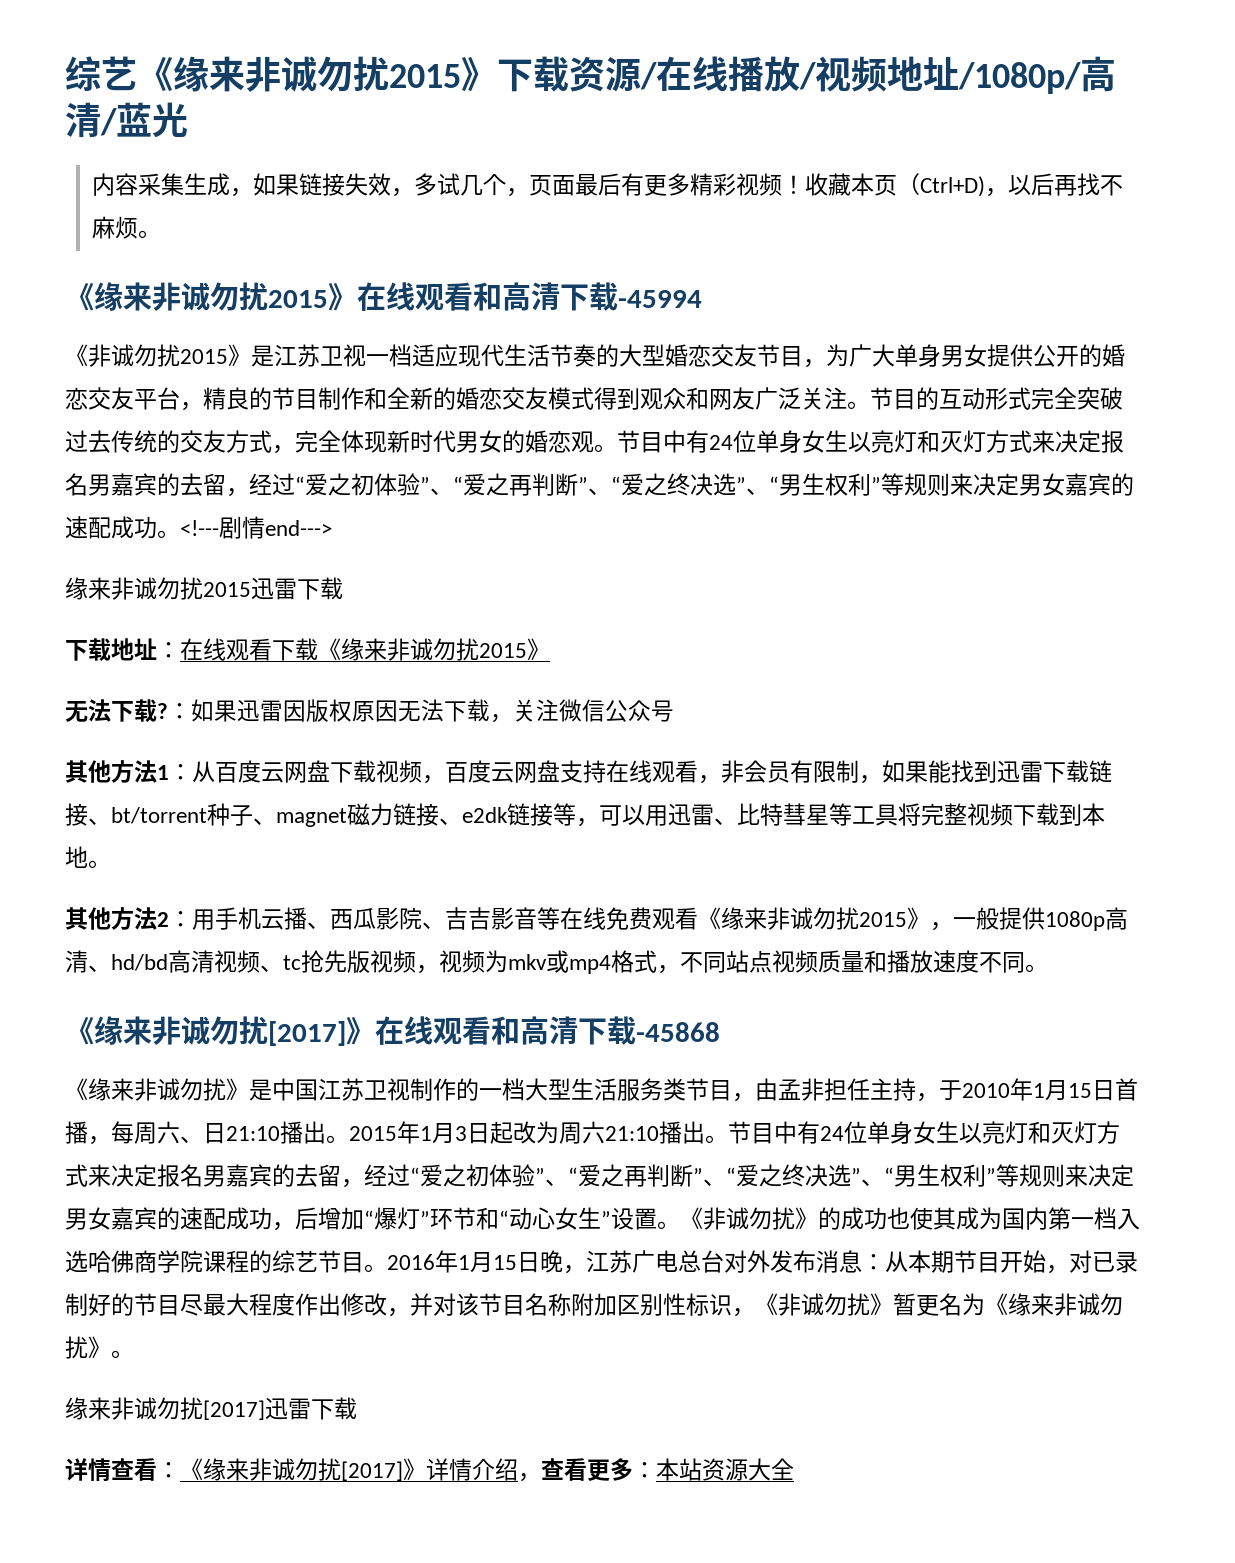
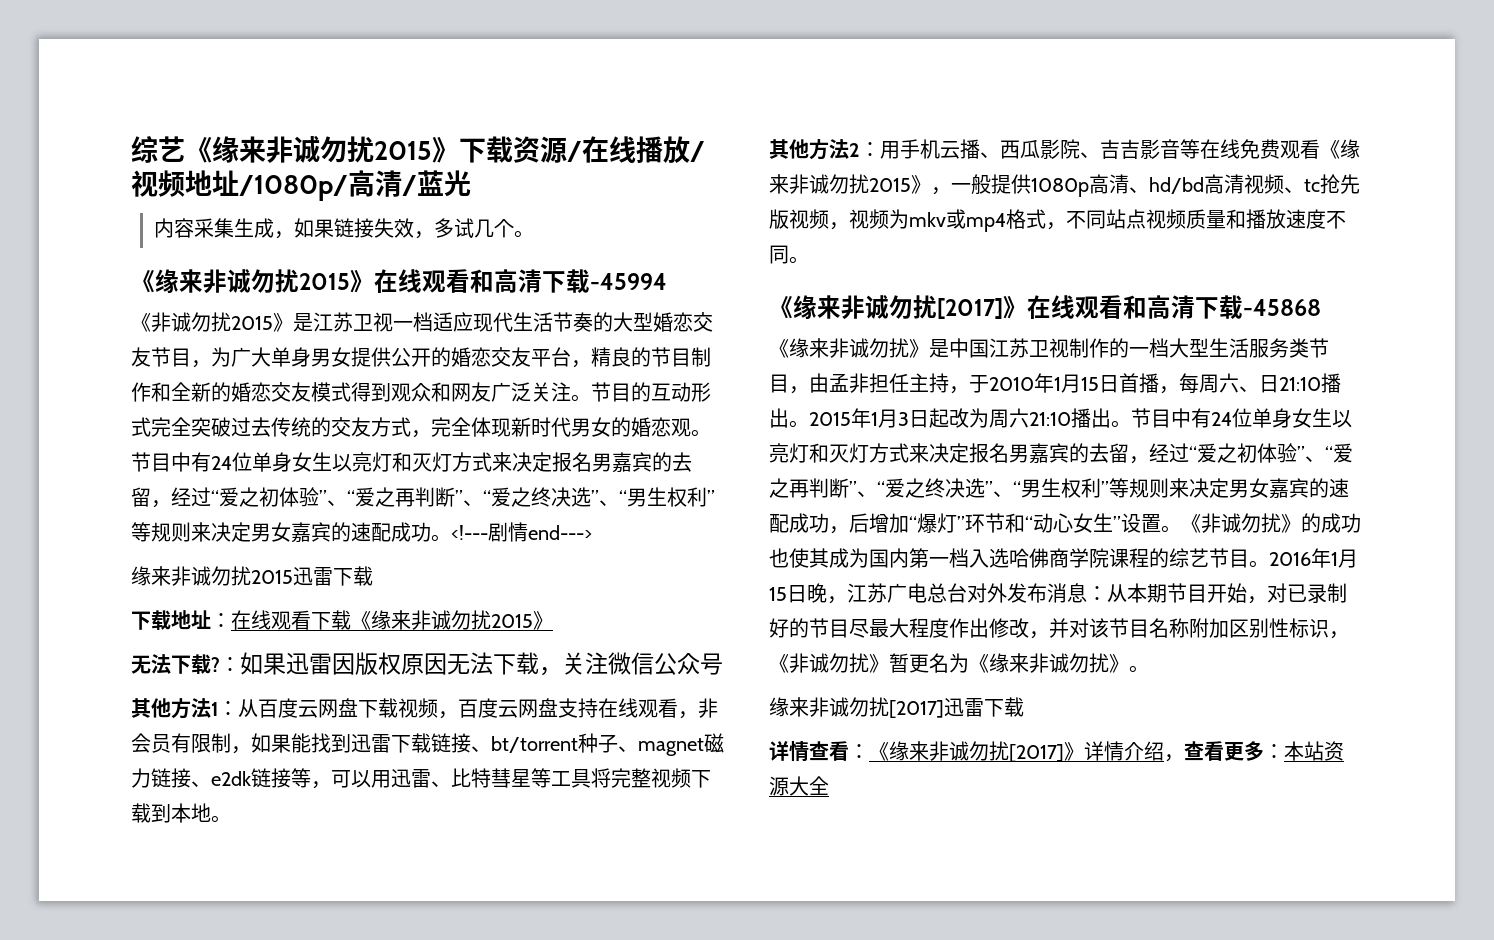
[506,173,1124,197] [92,216,139,239] ，页面最后有更多精彩视频！收藏本页（Ctrl+D)，以后再找不麻烦 -> (514, 228) none

